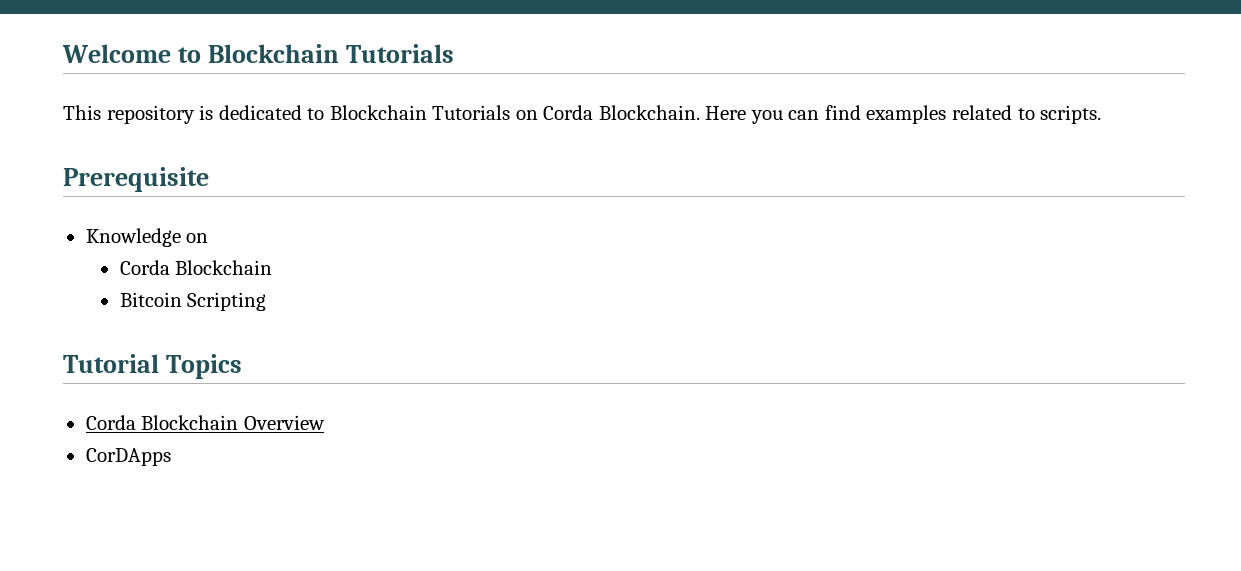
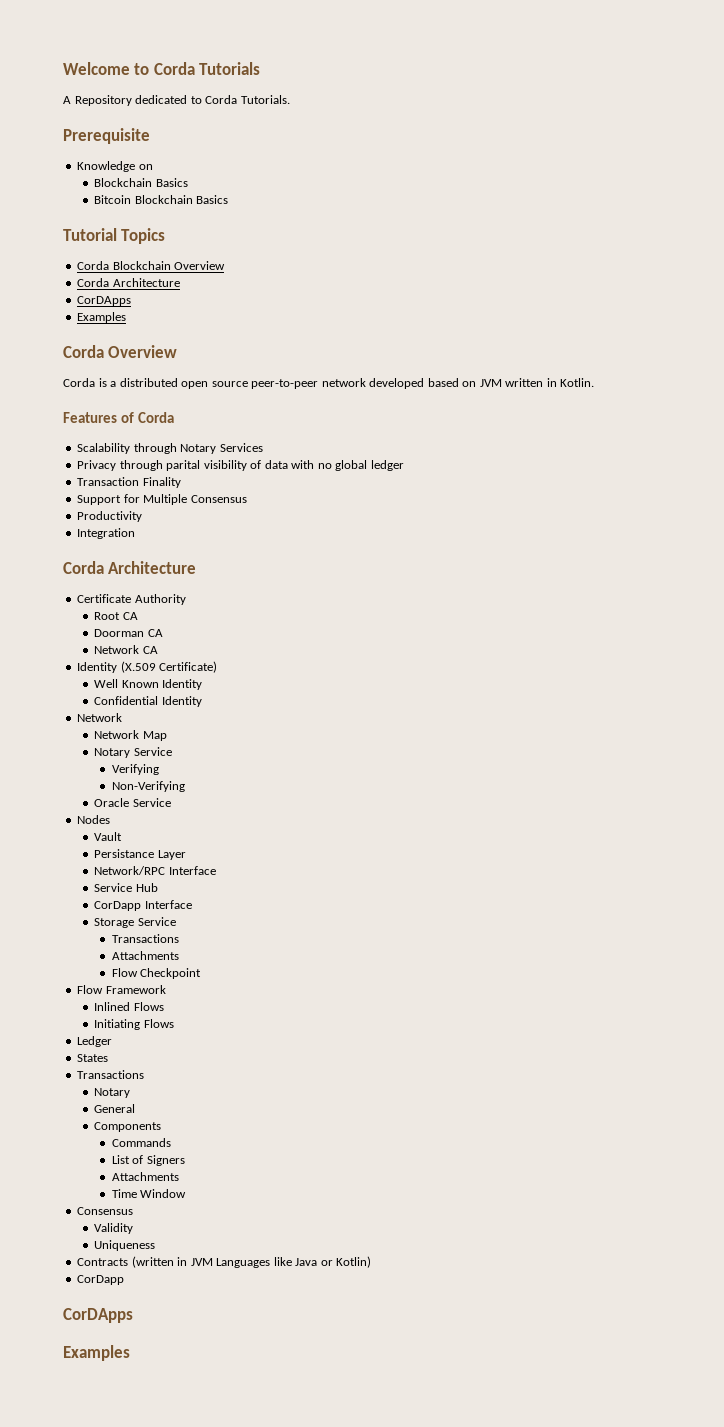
[207,44,339,63] Blockchain -> [153,62,195,75] Corda
[63,105,1102,124] This repository is dedicated to Blockchain Tutorials on Corda Blockchain. Here you can find examples related to scripts. -> [63,95,290,106] A Repository dedicated to Corda Tutorials.
[119,260,273,275] Corda Blockchain -> [94,178,188,187] Blockchain Basics
[187,292,267,311] Scripting -> [134,195,229,204] Blockchain Basics
[85,448,171,466] // CorDApps -> [77,278,180,287] [77,296,132,306] [77,312,127,323] [63,345,178,358] [63,378,595,389] [63,412,174,423] [77,443,263,454] [77,460,404,471] [77,477,181,488] [77,494,247,505] [77,511,143,522] [77,528,136,539] [63,561,197,574] [77,594,186,605] [94,612,138,620] [94,629,163,637] [94,645,158,654] [77,661,218,673] [94,679,203,690] [94,696,202,707] [77,713,123,722] [94,730,167,741] [94,747,172,758] [111,764,159,775] [111,781,185,792] [94,798,171,807] [77,815,111,824] [94,832,123,841] [94,849,186,860] [94,866,216,875] [94,883,158,892] [94,900,192,911] [94,917,176,928] [111,934,179,943] [111,951,179,960] [111,968,202,979] [77,985,166,994] [94,1002,164,1011] [94,1019,174,1030] [77,1036,113,1047] [77,1054,109,1062] [77,1070,145,1079] [94,1088,131,1098] [94,1104,136,1113] [94,1122,162,1132] [111,1138,171,1147] [111,1155,185,1166] [111,1172,179,1181] [111,1189,187,1198] [77,1207,134,1215] [94,1223,134,1234] [94,1240,156,1251] [77,1256,372,1268] [77,1275,125,1285] [63,1308,133,1323] [63,1345,130,1361] // Corda Architecture // CorDApps // Examples // Corda Overview // Corda is a distributed open source peer-to-peer network developed based on JVM written in Kotlin. // Features of Corda // Scalability through Notary Services // Privacy through parital visibility of data with no global ledger // Transaction Finality // Support for Multiple Consensus // Productivity // Integration // Corda Architecture // Certificate Authority // Root CA // Doorman CA // Network CA // Identity (X.509 Certificate) // Well Known Identity // Confidential Identity // Network // Network Map // Notary Service // Verifying // Non-Verifying // Oracle Service // Nodes // Vault // Persistance Layer // Network/RPC Interface // Service Hub // CorDapp Interface // Storage Service // Transactions // Attachments // Flow Checkpoint // Flow Framework // Inlined Flows // Initiating Flows // Ledger // States // Transactions // Notary // General // Components // Commands // List of Signers // Attachments // Time Window // Consensus // Validity // Uniqueness // Contracts (written in JVM Languages like Java or Kotlin) // CorDapp // CorDApps // Examples

